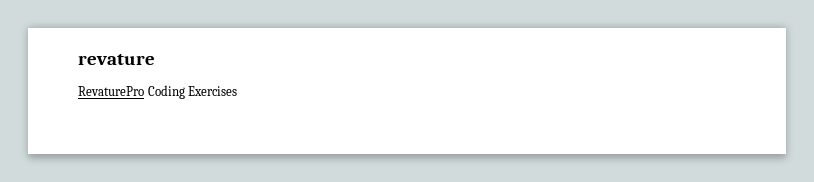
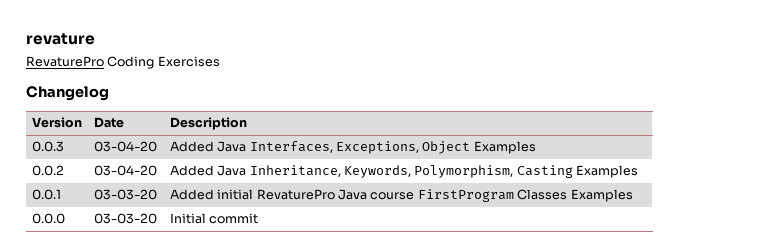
(238, 91) none -> [26,86,109,101] [31,117,82,128] [93,117,124,128] [169,117,247,130] [31,141,64,152] [93,141,157,152] [169,141,536,154] [31,165,64,176] [93,165,157,176] [169,165,639,178] [31,189,61,200] [93,189,157,200] [169,189,633,202] [31,213,65,224] [93,213,157,224] [169,213,259,224] // Changelog // Version | Date | Description // 0.0.3 | 03-04-20 | Added Java Interfaces, Exceptions, Object Examples // 0.0.2 | 03-04-20 | Added Java Inheritance, Keywords, Polymorphism, Casting Examples // 0.0.1 | 03-03-20 | Added initial RevaturePro Java course FirstProgram Classes Examples // 0.0.0 | 03-03-20 | Initial commit

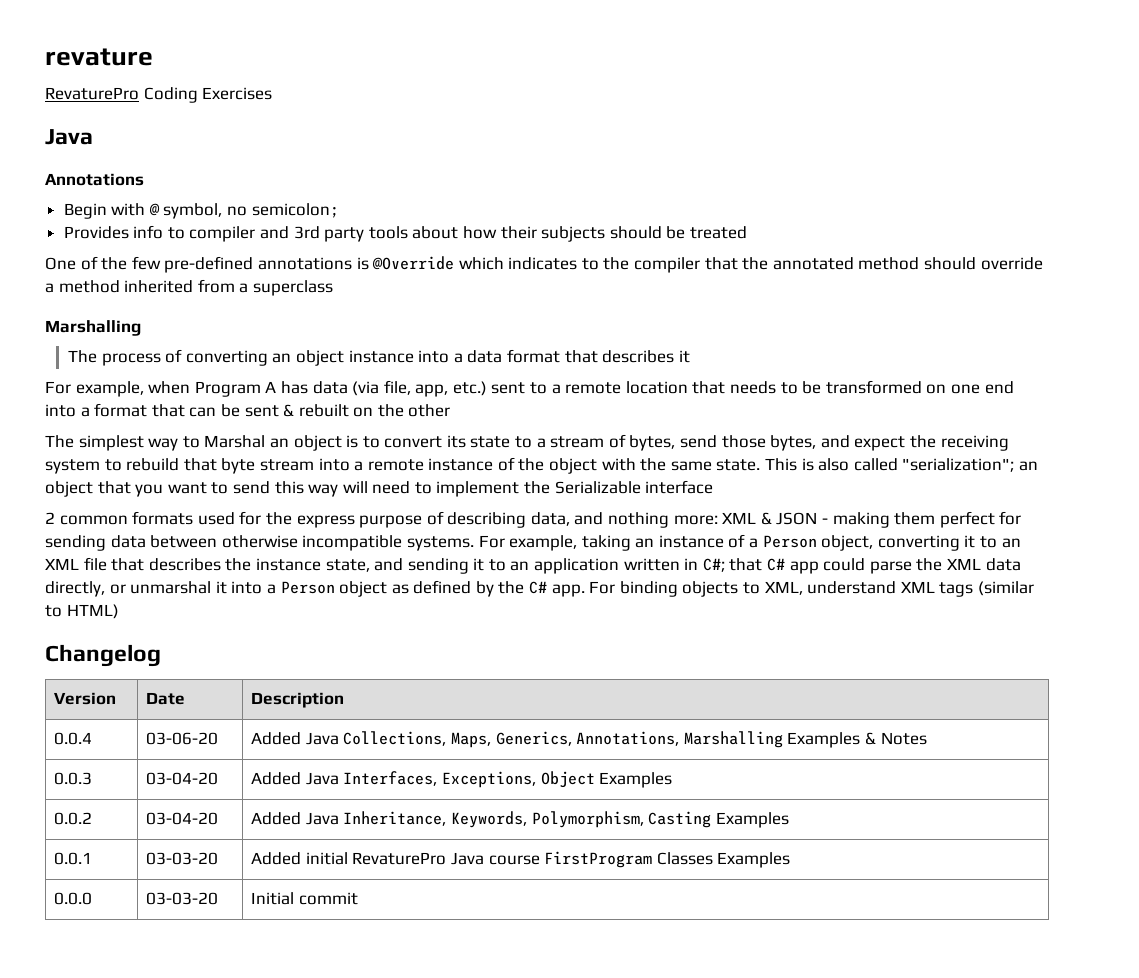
[26,86,109,101] [31,117,82,128] [93,117,124,128] [169,117,247,130] Changelog // Version | Date | Description -> [45,129,93,145] [45,173,144,186] [63,203,339,219] [63,225,747,242] [45,256,1043,273] [45,279,333,296] [45,320,141,336] [68,349,690,366] [45,380,1014,397] [45,403,451,417] [45,434,1009,451] [45,457,1038,474] [45,480,714,497] [45,511,1022,528] [45,534,1021,551] [45,557,1021,574] [45,580,1034,597] [45,604,119,619] [45,644,161,667] [54,692,117,705] [146,692,186,705] [251,692,345,708] [54,732,93,745] [146,732,219,745] [251,731,927,748] Java // Annotations // Begin with @ symbol, no semicolon; // Provides info to compiler and 3rd party tools about how their subjects should be treated // One of the few pre-defined annotations is @Override which indicates to the compiler that the annotated method should override a method inherited from a superclass // Marshalling // The process of converting an object instance into a data format that describes it // For example, when Program A has data (via file, app, etc.) sent to a remote location that needs to be transformed on one end into a format that can be sent & rebuilt on the other // The simplest way to Marshal an object is to convert its state to a stream of bytes, send those bytes, and expect the receiving system to rebuild that byte stream into a remote instance of the object with the same state. This is also called "serialization"; an object that you want to send this way will need to implement the Serializable interface // 2 common formats used for the express purpose of describing data, and nothing more: XML & JSON - making them perfect for sending data between otherwise incompatible systems. For example, taking an instance of a Person object, converting it to an XML file that describes the instance state, and sending it to an application written in C#; that C# app could parse the XML data directly, or unmarshal it into a Person object as defined by the C# app. For binding objects to XML, understand XML tags (similar to HTML) // Changelog // Version | Date | Description // 0.0.4 | 03-06-20 | Added Java Collections, Maps, Generics, Annotations, Marshalling Examples & Notes

